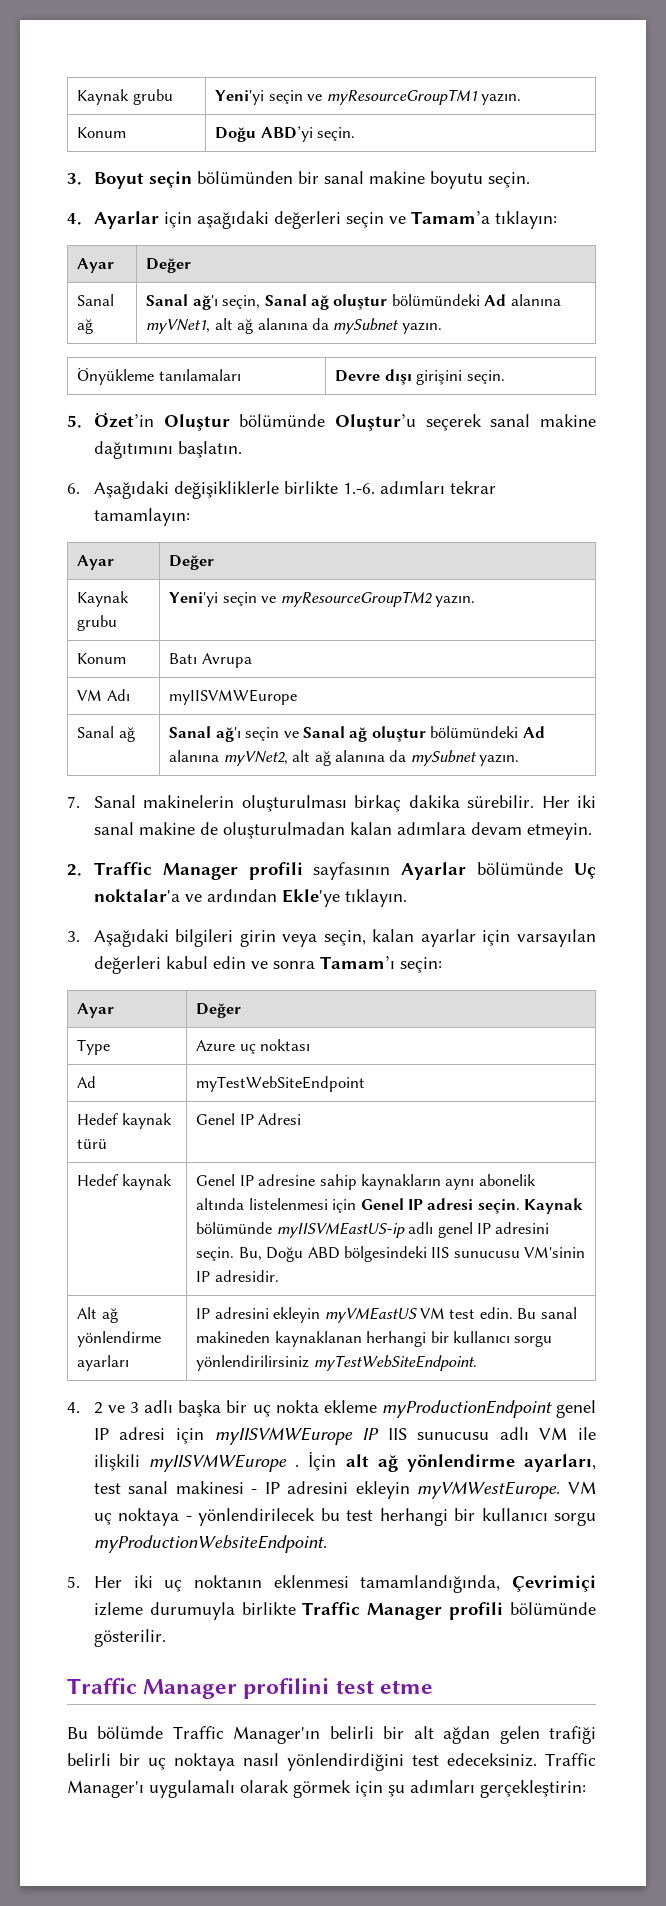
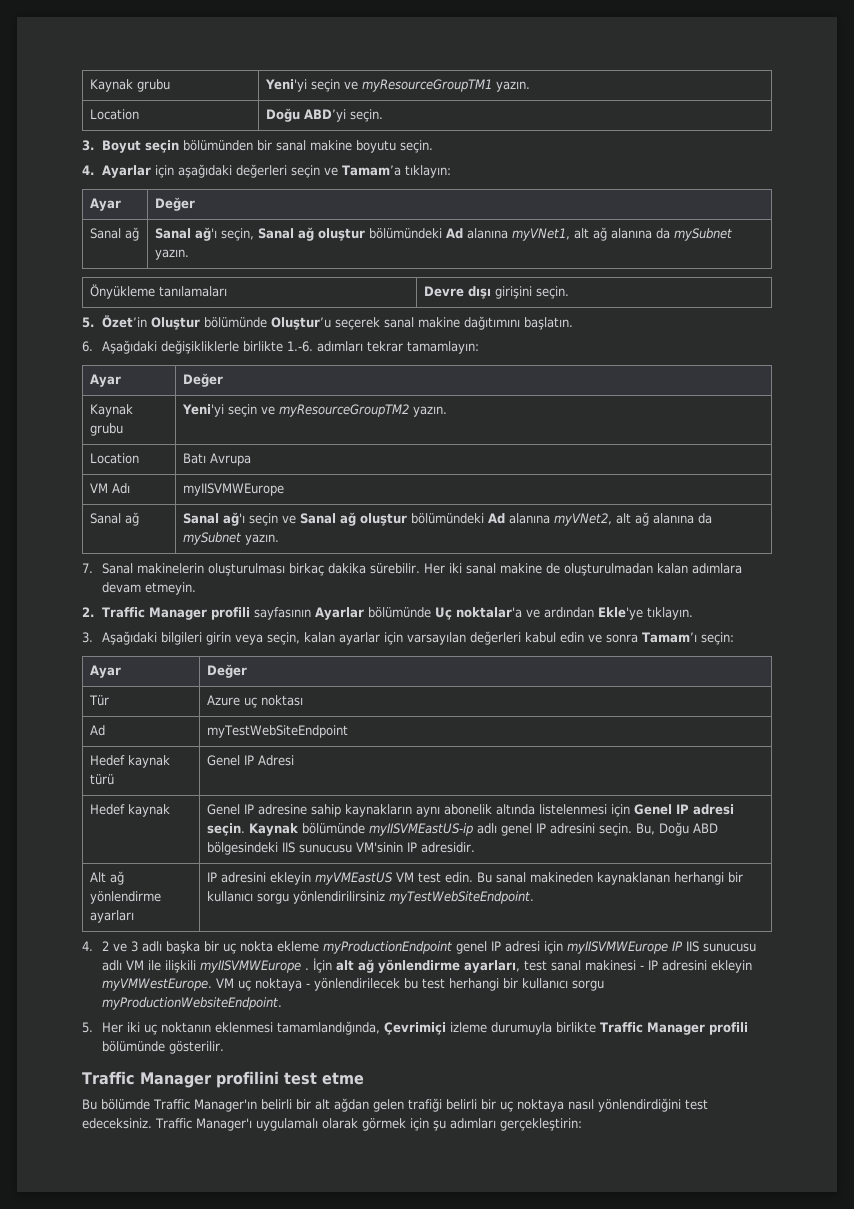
[77,127,127,138] Konum -> [89,109,139,120] Location
[77,653,127,664] Konum -> [89,453,139,464] Location
[77,1039,111,1055] Type -> [88,695,109,706] Tür

